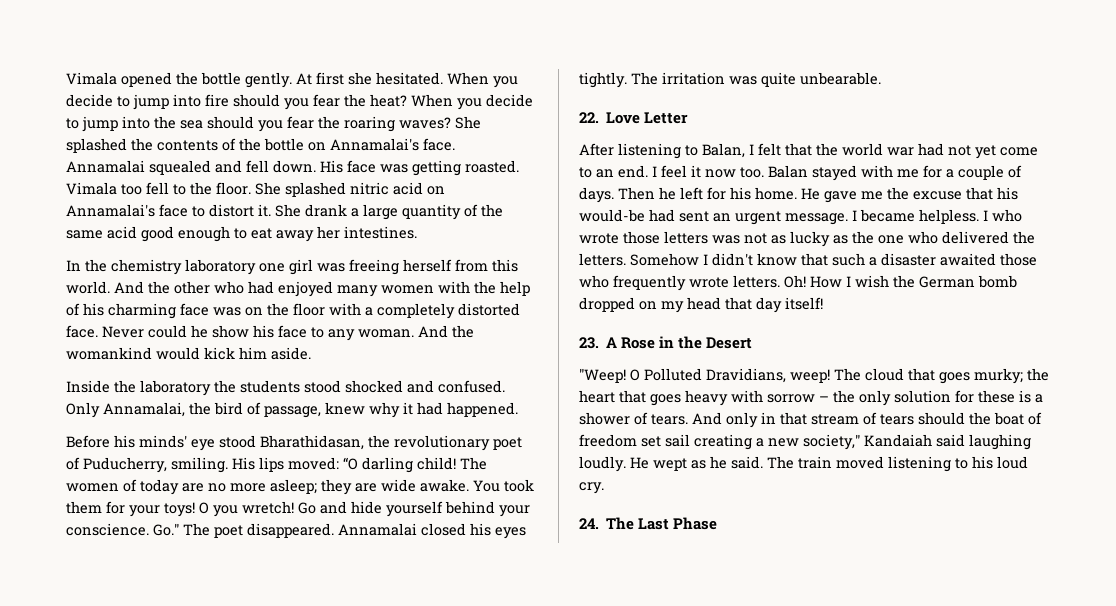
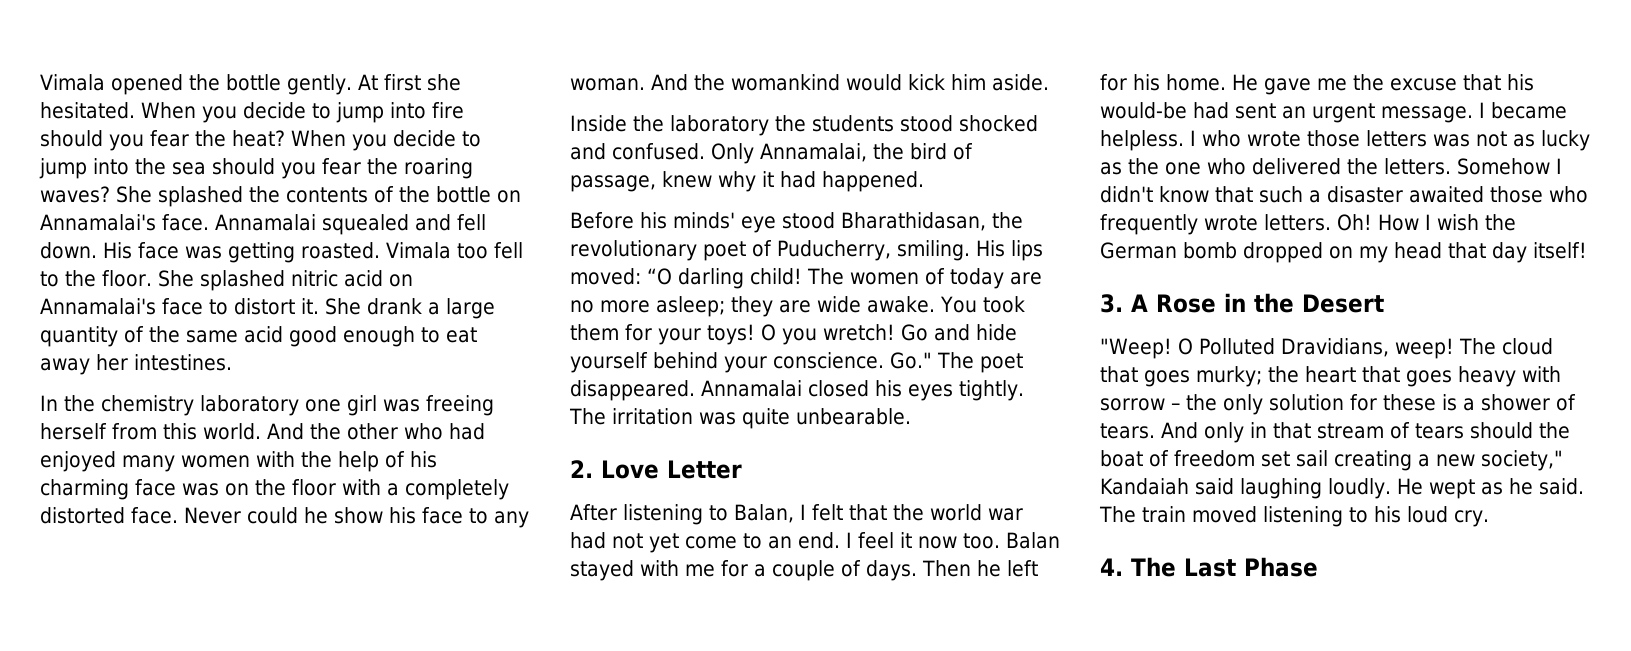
[579,112,599,123] 22. -> [570,460,593,478] 2.
[579,337,599,349] 23. -> [1100,294,1123,313] 3.
[579,518,599,529] 24. -> [1100,558,1123,576] 4.

